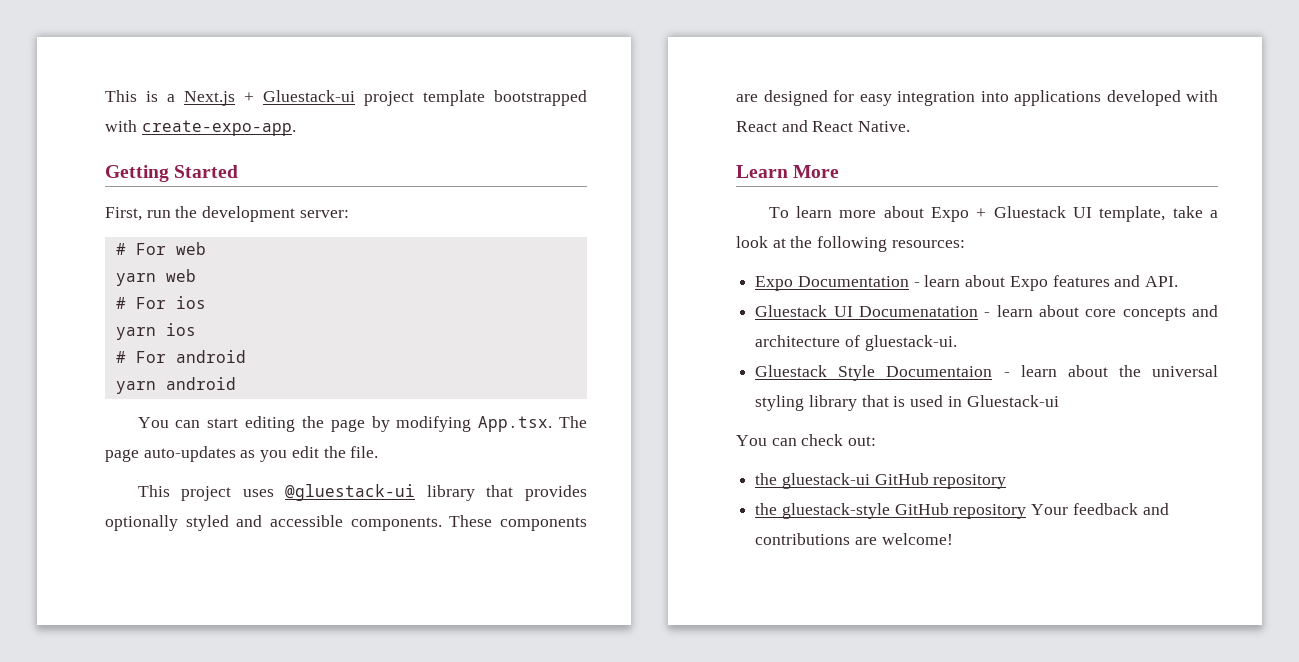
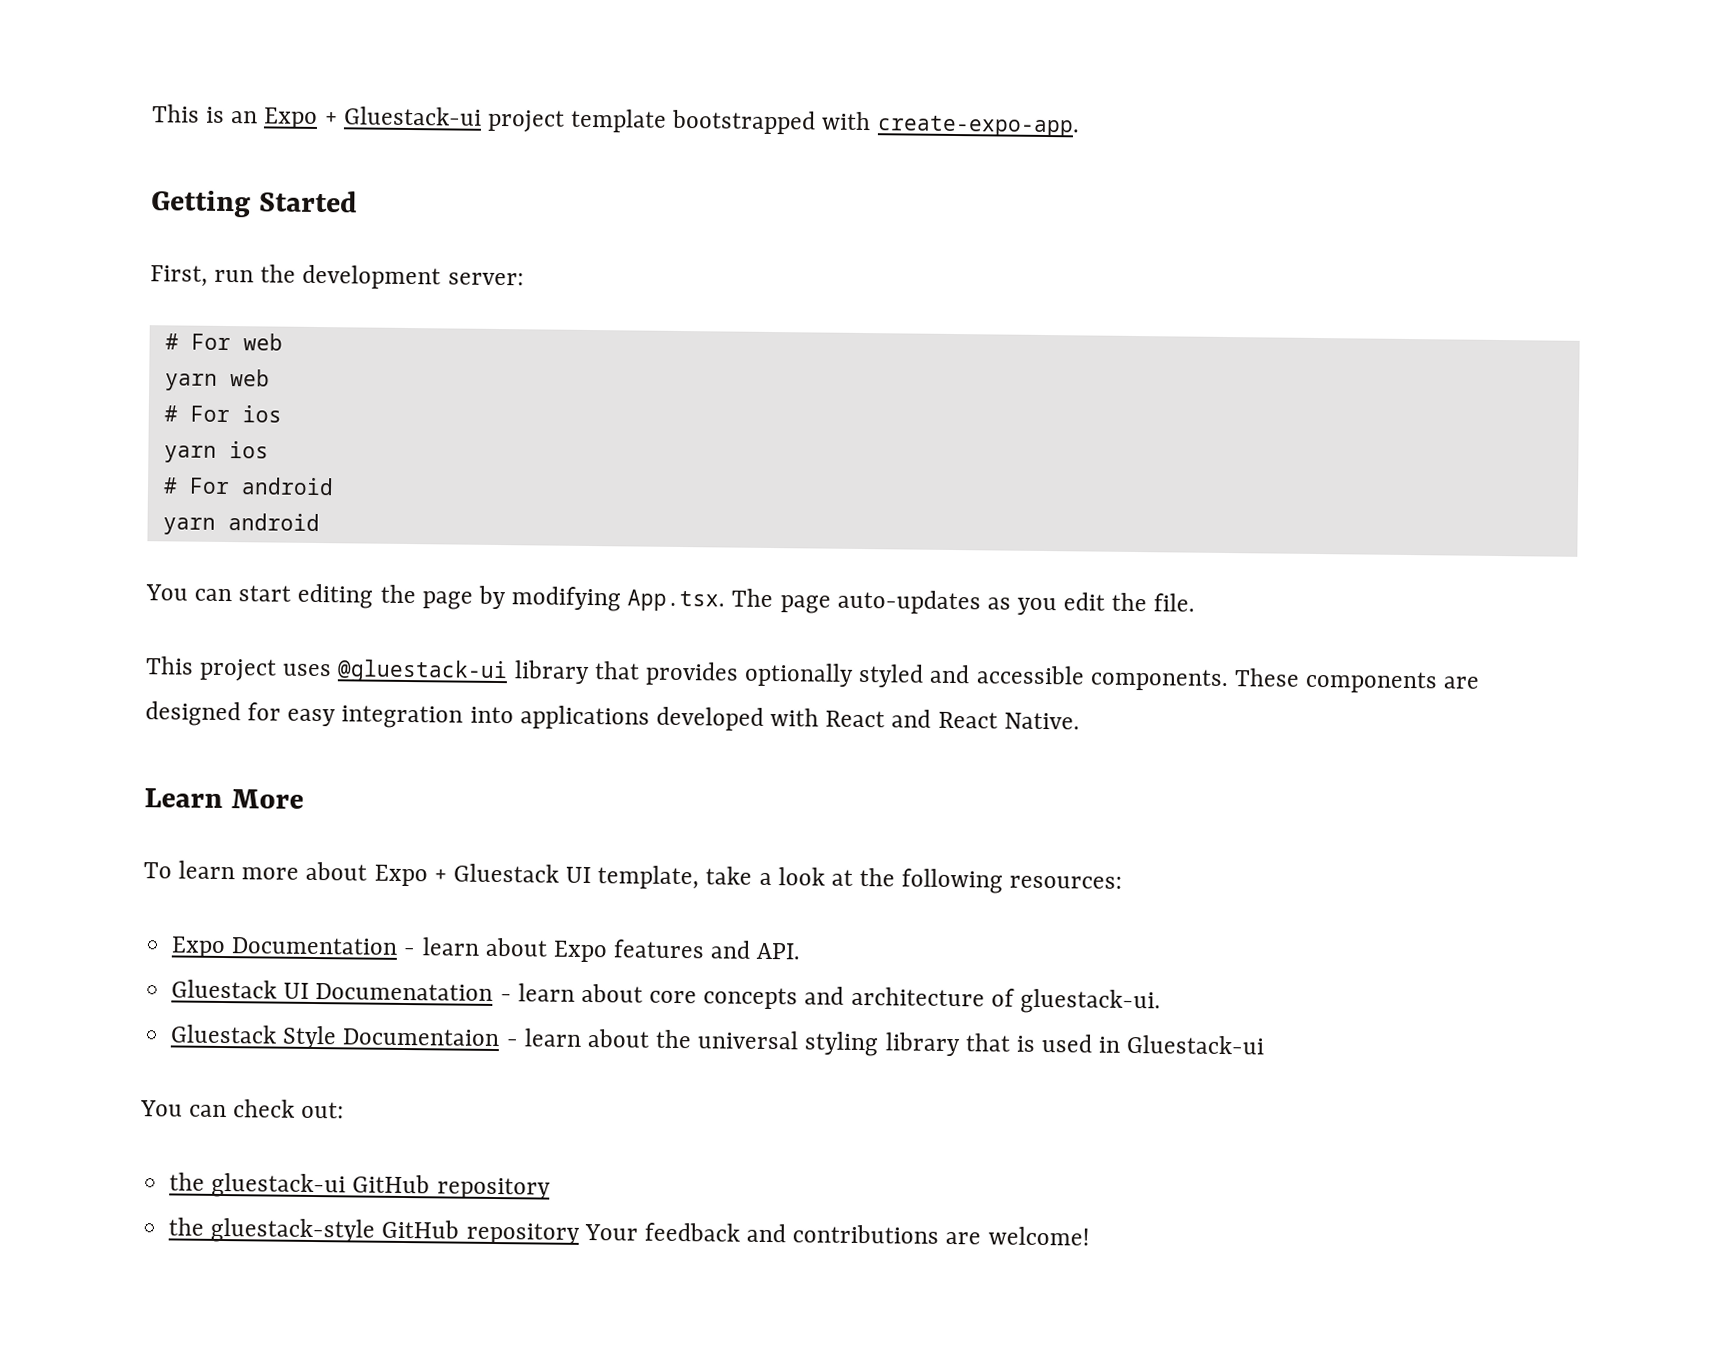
[167,91,235,106] a Next.js -> [231,107,319,129] an Expo

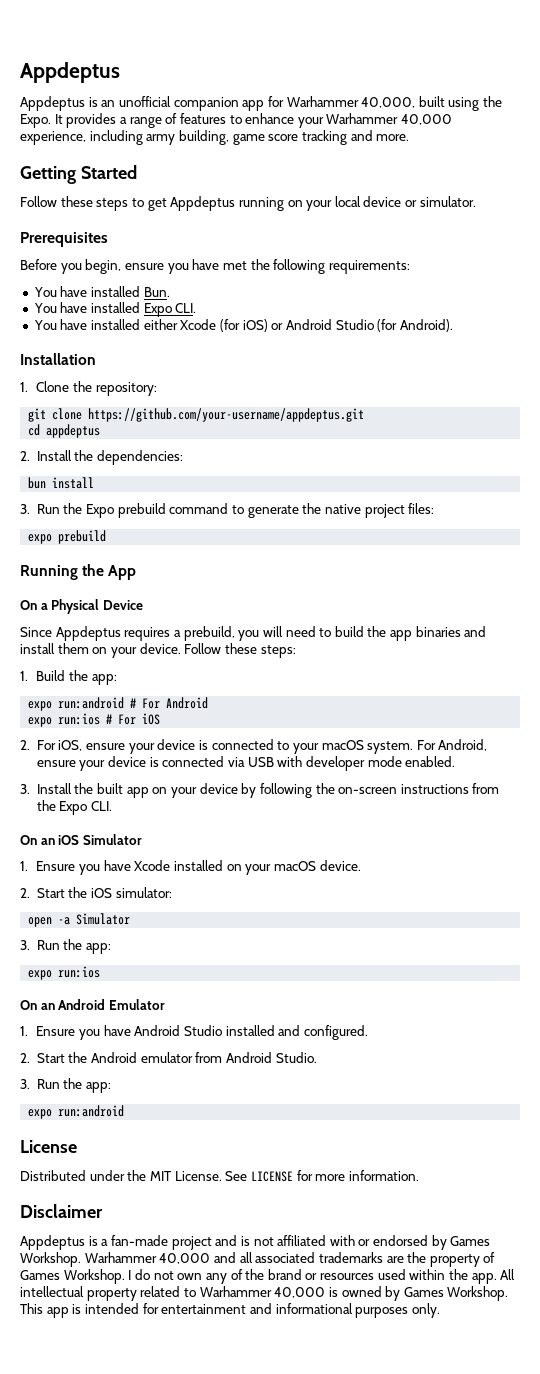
[152,104,1080,138] [150,190,358,218] [150,264,524,290] [164,333,283,351] [164,369,270,391] [163,405,282,423] [163,441,269,463] [162,477,334,496] [162,513,320,535] [145,583,1196,616] [145,656,1480,694] [145,701,1080,731] [144,788,304,809] [143,860,1123,894] [171,936,802,963] [171,979,1161,1015] [170,1024,1266,1057] [140,1099,345,1119] [169,1172,551,1200] [168,1217,1090,1246] This is an Expo + Gluestack-ui project template bootstrapped with create-expo-app. // Getting Started // First, run the development server: // # For web // yarn web // # For ios // yarn ios // # For android // yarn android // You can start editing the page by modifying App.tsx. The page auto-updates as you edit the file. // This project uses @gluestack-ui library that provides optionally styled and accessible components. These components are designed for easy integration into applications developed with React and React Native. // Learn More // To learn more about Expo + Gluestack UI template, take a look at the following resources: // Expo Documentation - learn about Expo features and API. // Gluestack UI Documenatation - learn about core concepts and architecture of gluestack-ui. // Gluestack Style Documentaion - learn about the universal styling library that is used in Gluestack-ui // You can check out: // the gluestack-ui GitHub repository // the gluestack-style GitHub repository Your feedback and contributions are welcome! -> [20,62,120,83] [20,96,503,111] [20,113,453,128] [20,130,410,145] [20,165,137,184] [20,196,476,211] [20,232,108,247] [20,259,410,274] [33,286,170,297] [33,302,197,317] [33,319,453,332] [20,353,96,365] [20,381,157,396] [28,408,365,422] [28,424,101,438] [20,450,184,465] [28,477,95,489] [20,503,435,518] [28,530,107,544] [20,564,137,580] [20,599,143,614] [20,626,487,641] [20,643,296,658] [20,670,117,685] [28,697,209,711] [28,713,161,727] [20,739,488,754] [36,756,456,771] [20,783,500,798] [36,800,113,815] [20,834,142,845] [20,860,361,875] [20,887,172,898] [28,913,131,927] [20,939,112,954] [28,966,101,980] [20,999,165,1010] [20,1025,369,1040] [20,1052,317,1063] [20,1078,112,1093] [28,1105,125,1119] [20,1140,77,1153] [20,1170,419,1182] [20,1204,103,1218] [20,1235,491,1250] [20,1252,496,1267] [20,1269,516,1284] [20,1286,509,1301] [20,1303,440,1318] Appdeptus // Appdeptus is an unofficial companion app for Warhammer 40,000, built using the Expo. It provides a range of features to enhance your Warhammer 40,000 experience, including army building, game score tracking and more. // Getting Started // Follow these steps to get Appdeptus running on your local device or simulator. // Prerequisites // Before you begin, ensure you have met the following requirements: // You have installed Bun. // You have installed Expo CLI. // You have installed either Xcode (for iOS) or Android Studio (for Android). // Installation // 1. Clone the repository: // git clone https://github.com/your-username/appdeptus.git // cd appdeptus // 2. Install the dependencies: // bun install // 3. Run the Expo prebuild command to generate the native project files: // expo prebuild // Running the App // On a Physical Device // Since Appdeptus requires a prebuild, you will need to build the app binaries and install them on your device. Follow these steps: // 1. Build the app: // expo run:android # For Android // expo run:ios # For iOS // 2. For iOS, ensure your device is connected to your macOS system. For Android, ensure your device is connected via USB with developer mode enabled. // 3. Install the built app on your device by following the on-screen instructions from the Expo CLI. // On an iOS Simulator // 1. Ensure you have Xcode installed on your macOS device. // 2. Start the iOS simulator: // open -a Simulator // 3. Run the app: // expo run:ios // On an Android Emulator // 1. Ensure you have Android Studio installed and configured. // 2. Start the Android emulator from Android Studio. // 3. Run the app: // expo run:android // License // Distributed under the MIT License. See LICENSE for more information. // Disclaimer // Appdeptus is a fan-made project and is not affiliated with or endorsed by Games Workshop. Warhammer 40,000 and all associated trademarks are the property of Games Workshop. I do not own any of the brand or resources used within the app. All intellectual property related to Warhammer 40,000 is owned by Games Workshop. This app is intended for entertainment and informational purposes only.

